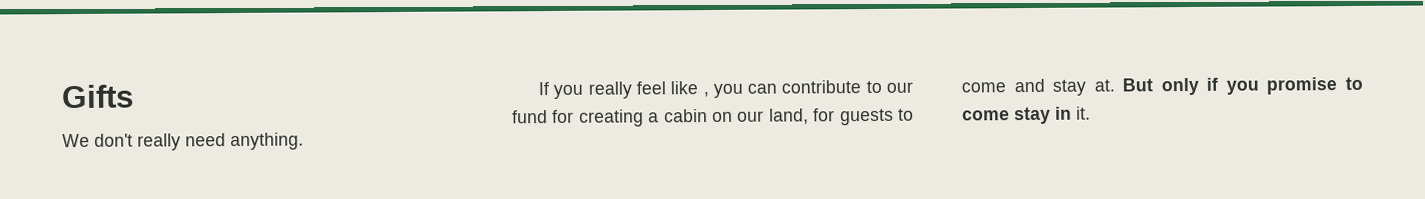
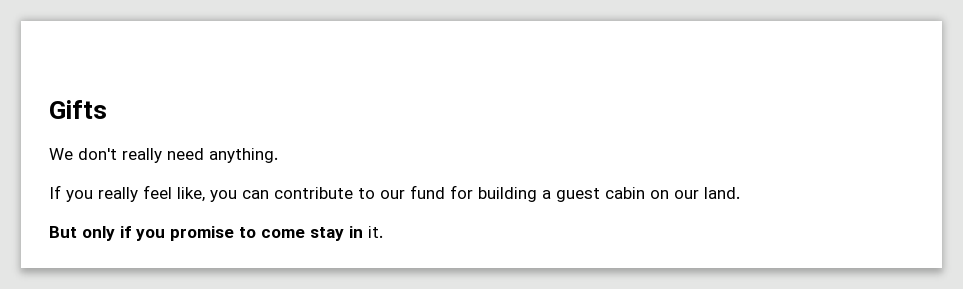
[670,81,709,98] like , -> [177,187,205,202] like,
[578,108,914,127] [961,78,1115,96] creating a cabin on our land, for guests to come and stay at. -> [478,187,740,202] building a guest cabin on our land. //

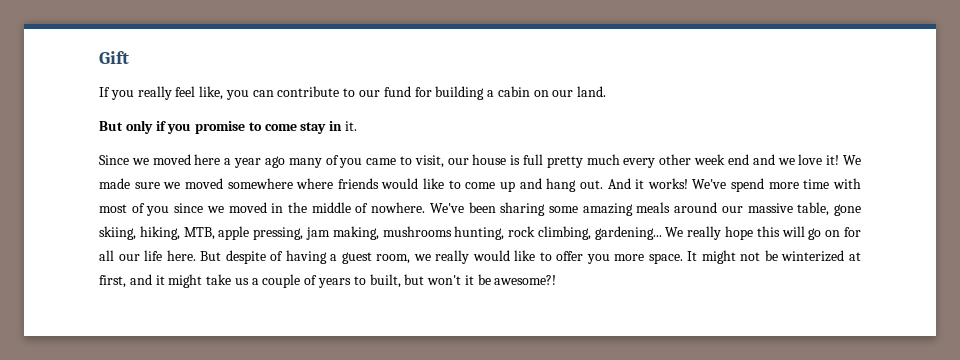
[49,100,107,119] [49,148,278,163] Gifts // We don't really need anything. -> [99,51,129,64] Gift
[556,188,600,202] guest -> (495, 93) none
(383, 232) none -> [99,154,861,168] [99,178,861,192] [99,202,861,216] [99,226,861,240] [99,250,861,264] [99,274,557,288] // Since we moved here a year ago many of you came to visit, our house is full pretty much every other week end and we love it! We made sure we moved somewhere where friends would like to come up and hang out. And it works! We've spend more time with most of you since we moved in the middle of nowhere. We've been sharing some amazing meals around our massive table, gone skiing, hiking, MTB, apple pressing, jam making, mushrooms hunting, rock climbing, gardening... We really hope this will go on for all our life here. But despite of having a guest room, we really would like to offer you more space. It might not be winterized at first, and it might take us a couple of years to built, but won't it be awesome?!

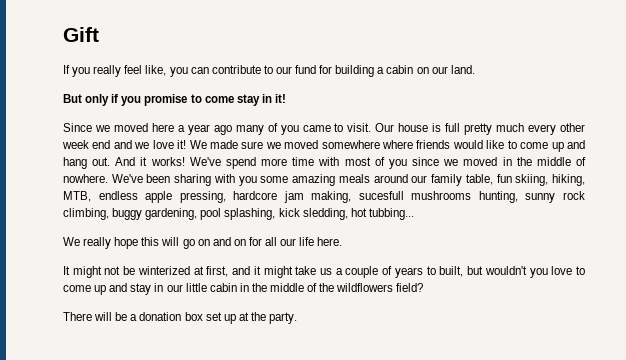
[345,121,358,131] it. -> [274,94,286,103] it!
[414,155,469,168] visit, our -> [347,123,395,132] visit. Our
(546, 209) none -> [213,174,257,186] with you
[747,202,861,216] massive table, gone -> [431,174,512,186] family table, fun
(215, 233) none -> [98,191,138,200] endless
(304, 233) none -> [233,191,278,200] hardcore
(379, 233) none -> [358,191,404,200] sucesfull
(505, 233) none -> [525,193,556,203] sunny
[594,226,662,240] gardening... -> [112,208,414,220] buggy gardening, pool splashing, kick sledding, hot tubbing... //
(841, 233) none -> [212,237,246,246] and on
[200,250,683,264] But despite of having a guest room, we really would like to offer you more space. -> (343, 241) //
[427,274,557,285] won't it be awesome?! -> [484,266,586,278] [63,283,424,295] [63,312,298,324] wouldn't you love to come up and stay in our little cabin in the middle of the wildflowers field? // There will be a donation box set up at the party.

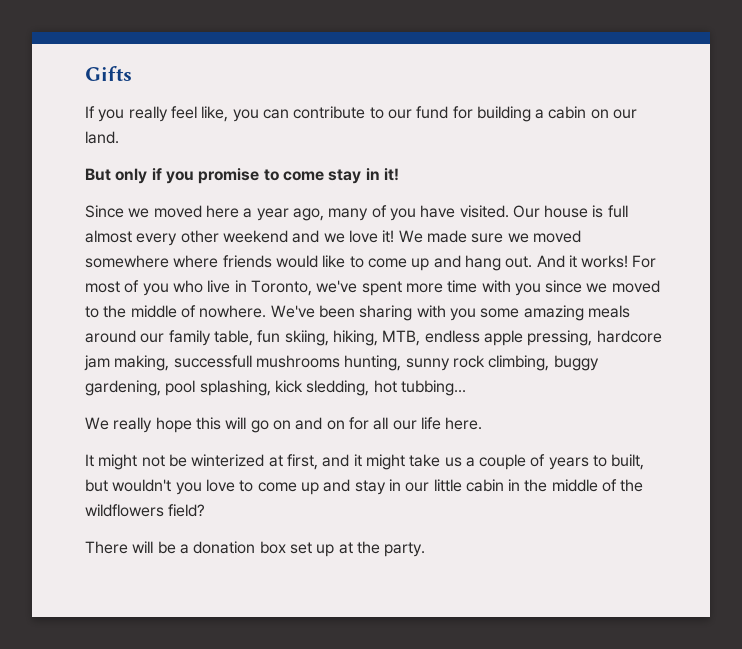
[63,27,99,42] Gift -> [85,66,132,81] Gifts
[213,125,232,135] ago -> [292,208,324,221] ago,
[302,123,372,132] came to visit. -> [420,205,509,218] have visited.
[464,123,585,135] [62,140,111,149] pretty much every other week end -> [85,230,288,246] almost every other weekend
[189,157,256,169] We've spend -> [632,255,657,268] [85,280,402,296] For most of you who live in Toronto, we've spent
[344,157,385,166] most of -> (511, 286) none
[502,157,512,166] in -> [85,306,99,318] to
[358,191,404,200] sucesfull -> [173,355,252,368] successfull

